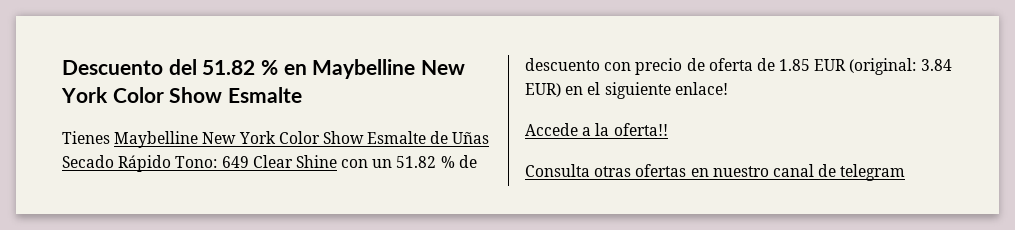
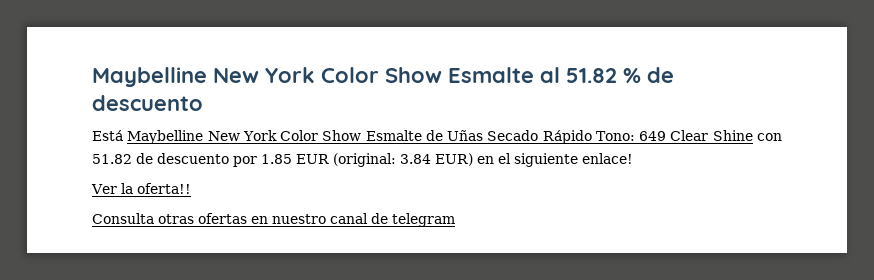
[62,59,466,79] [61,87,303,103] [62,131,110,144] Descuento del 51.82 % en Maybelline New York Color Show Esmalte // Tienes -> [92,67,674,87] [92,95,203,111] [92,130,123,141] Maybelline New York Color Show Esmalte al 51.82 % de descuento // Está
[372,155,477,168] [525,58,775,75] un 51.82 % de descuento con precio de oferta de -> [92,153,257,167] 51.82 de descuento por
[525,123,592,136] Accede a -> [91,184,117,194] Ver

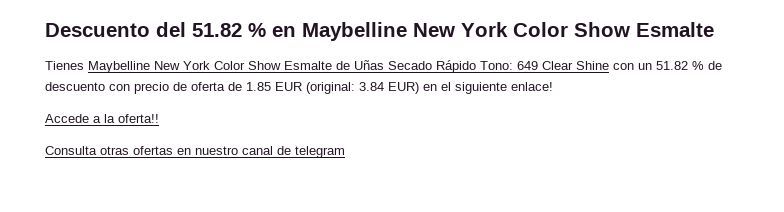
[92,67,674,87] [92,95,203,111] [92,130,123,141] Maybelline New York Color Show Esmalte al 51.82 % de descuento // Está -> [45,22,714,41] [45,61,84,70] Descuento del 51.82 % en Maybelline New York Color Show Esmalte // Tienes
[92,153,257,167] 51.82 de descuento por -> [638,61,722,70] [45,82,242,94] un 51.82 % de descuento con precio de oferta de
[91,184,117,194] Ver -> [45,114,101,123] Accede a

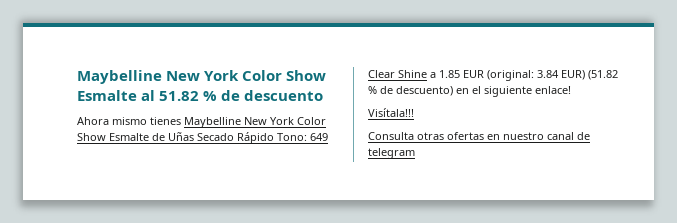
[45,22,714,41] [45,61,84,70] Descuento del 51.82 % en Maybelline New York Color Show Esmalte // Tienes -> [77,70,327,84] [77,90,324,101] [77,117,181,125] Maybelline New York Color Show Esmalte al 51.82 % de descuento // Ahora mismo tienes
[613,61,722,70] [45,82,242,94] con un 51.82 % de descuento con precio de oferta de -> [430,72,436,78] a
(419, 88) none -> [588,70,618,80] [368,86,453,96] (51.82 % de descuento)
[45,114,159,123] Accede a la oferta!! -> [368,108,414,117] Visítala!!!

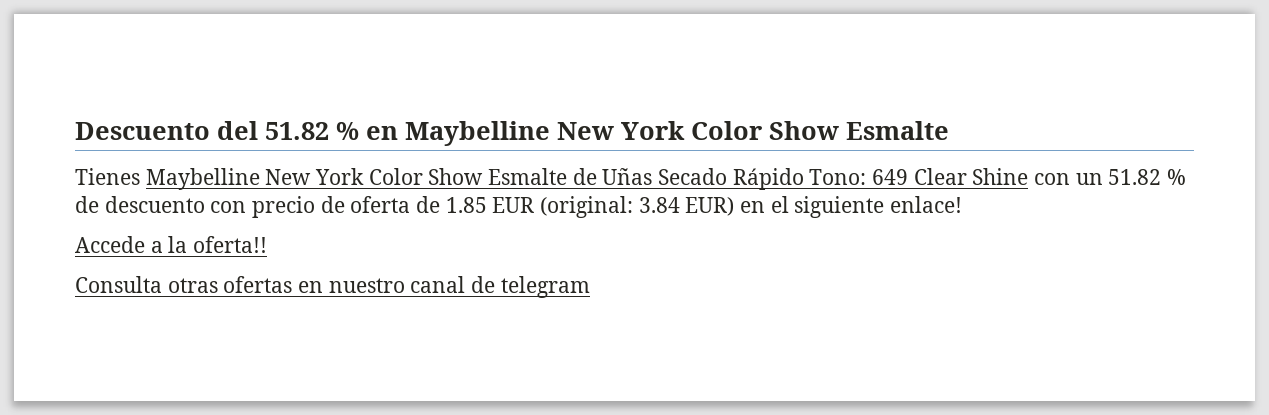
[77,70,327,84] [77,90,324,101] [77,117,181,125] Maybelline New York Color Show Esmalte al 51.82 % de descuento // Ahora mismo tienes -> [75,121,949,146] [75,168,140,185] Descuento del 51.82 % en Maybelline New York Color Show Esmalte // Tienes
[430,72,436,78] a -> [1034,169,1187,185] [75,196,441,218] con un 51.82 % de descuento con precio de oferta de
[588,70,618,80] [368,86,453,96] (51.82 % de descuento) -> (735, 206) none
[368,108,414,117] Visítala!!! -> [75,236,268,253] Accede a la oferta!!

